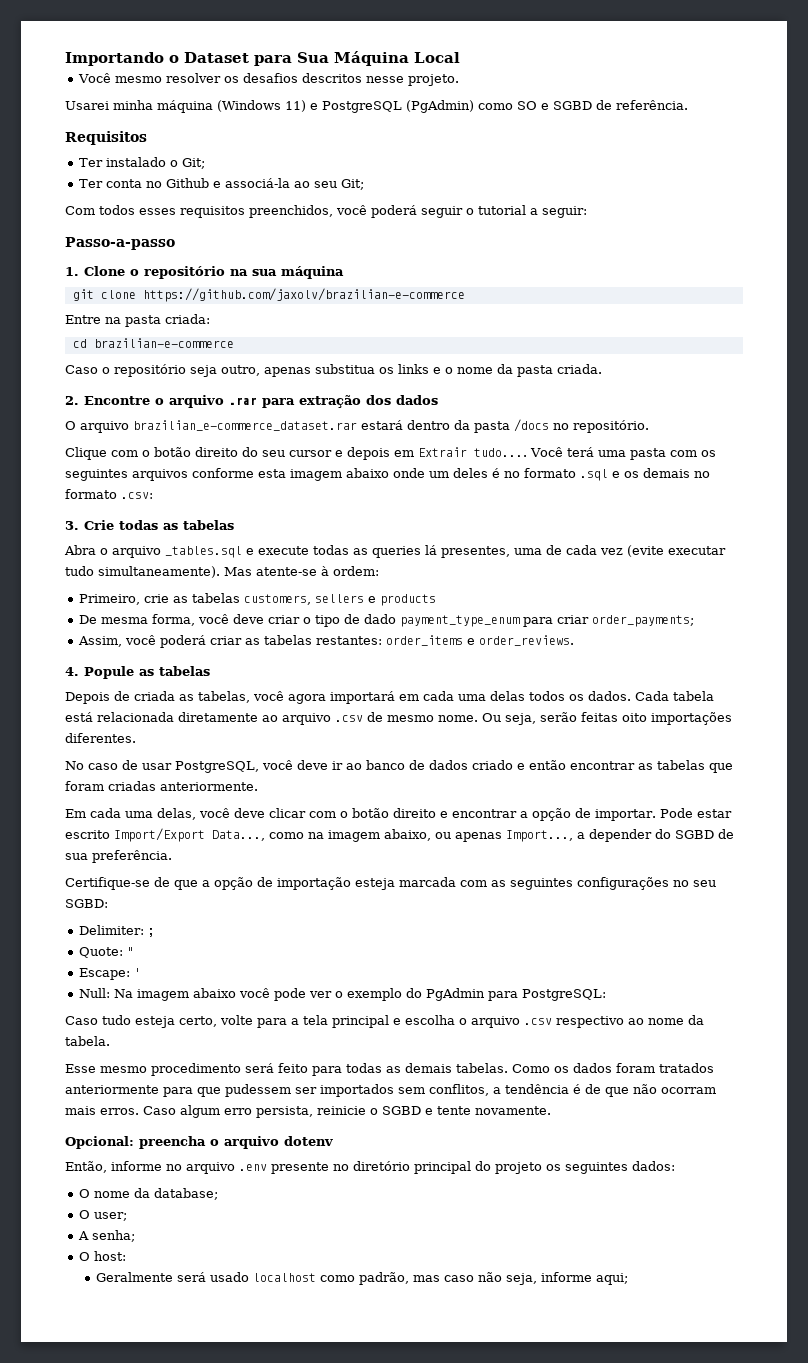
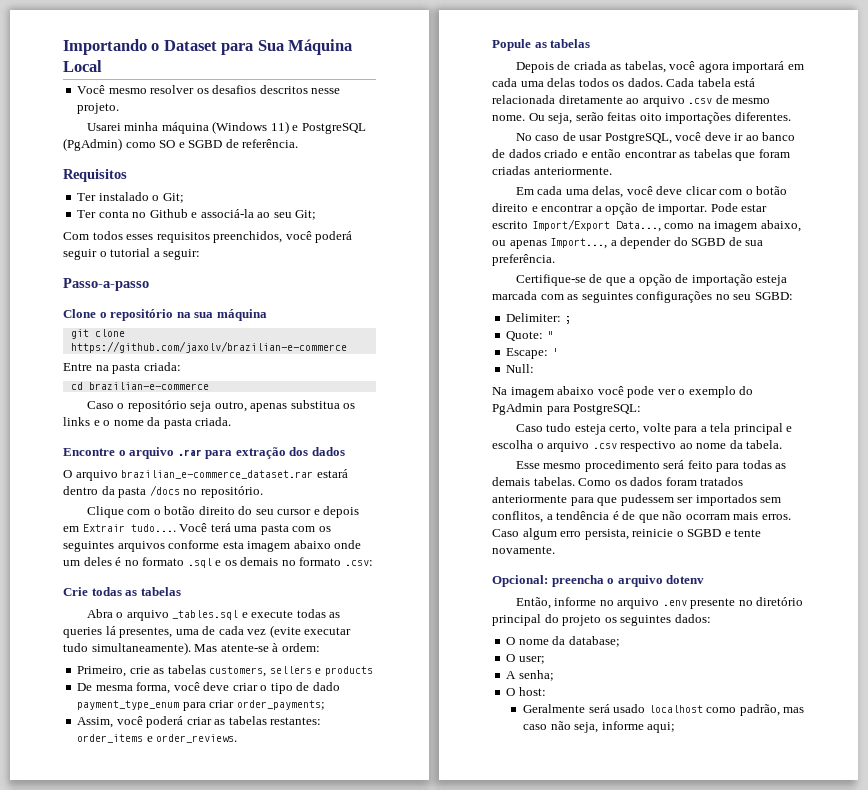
[65,267,79,276] 1. -> (149, 284) none
[65,396,79,405] 2. -> (232, 421) none
[65,521,79,530] 3. -> (373, 563) none
[65,667,79,676] 4. -> (238, 738) none
(110, 993) none -> (535, 368) //

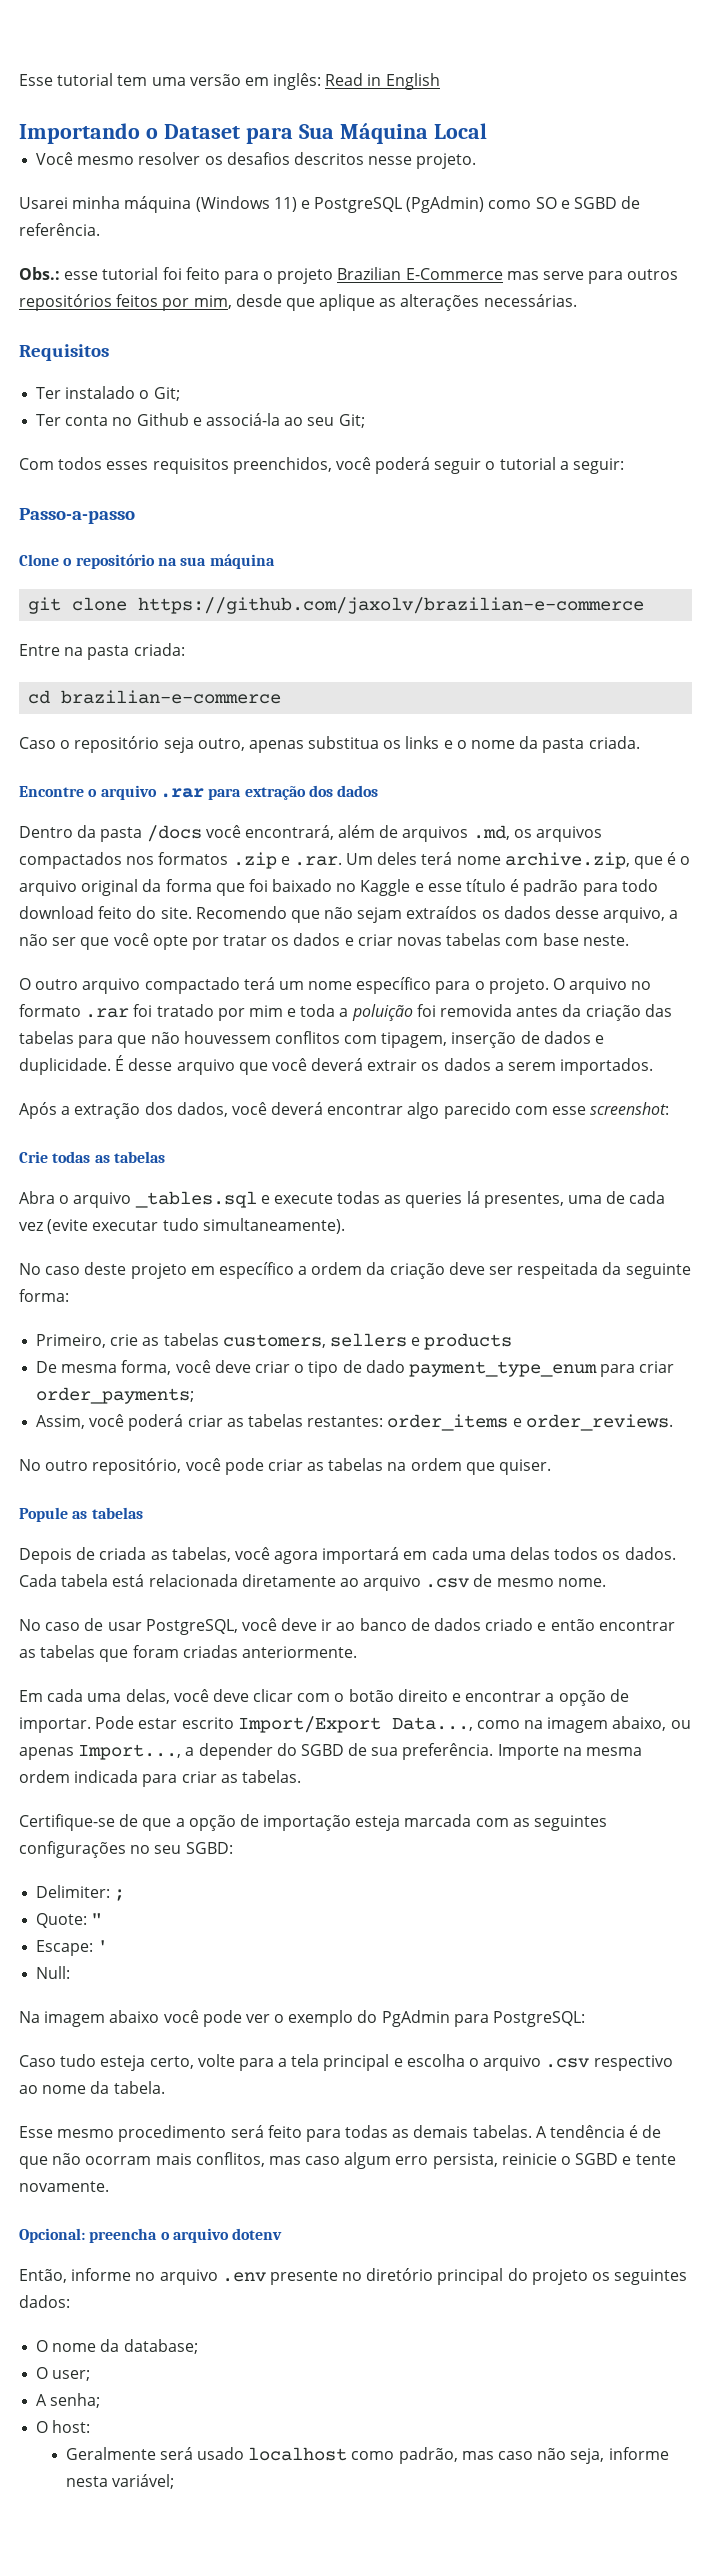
(63, 47) none -> [19,73,440,90] Esse tutorial tem uma versão em inglês: Read in English //
(299, 143) none -> [19,267,679,284] [19,294,577,311] // Obs.: esse tutorial foi feito para o projeto Brazilian E-Commerce mas serve para outros repositórios feitos por mim, desde que aplique as alterações necessárias.
[63,469,348,481] [63,485,263,498] [86,506,360,518] [63,523,331,535] [63,540,362,552] [63,557,373,568] O arquivo brazilian_e-commerce_dataset.rar estará dentro da pasta /docs no repositório. // Clique com o botão direito do seu cursor e depois em Extrair tudo.... Você terá uma pasta com os seguintes arquivos conforme esta imagem abaixo onde um deles é no formato .sql e os demais no formato .csv: -> [19,825,603,842] [19,852,691,869] [19,879,658,896] [19,906,679,923] [19,933,629,950] [19,977,652,994] [19,1004,672,1021] [19,1031,605,1048] [19,1055,654,1075] [19,1102,670,1119] Dentro da pasta /docs você encontrará, além de arquivos .md, os arquivos compactados nos formatos .zip e .rar. Um deles terá nome archive.zip, que é o arquivo original da forma que foi baixado no Kaggle e esse título é padrão para todo download feito do site. Recomendo que não sejam extraídos os dados desse arquivo, a não ser que você opte por tratar os dados e criar novas tabelas com base neste. // O outro arquivo compactado terá um nome específico para o projeto. O arquivo no formato .rar foi tratado por mim e toda a poluição foi removida antes da criação das tabelas para que não houvessem conflitos com tipagem, inserção de dados e duplicidade. É desse arquivo que você deverá extrair os dados a serem importados. // Após a extração dos dados, você deverá encontrar algo parecido com esse screenshot:
[194,643,320,652] Mas atente-se à ordem: -> [19,1262,691,1279] [19,1289,69,1302] // No caso deste projeto em específico a ordem da criação deve ser respeitada da seguinte forma:
(238, 738) none -> [19,1458,552,1475] // No outro repositório, você pode criar as tabelas na ordem que quiser.
[528,112,791,124] Ou seja, serão feitas oito importações diferentes. -> (606, 1582) none
(555, 260) none -> [497,1744,643,1760] [19,1770,301,1787] Importe na mesma ordem indicada para criar as tabelas.
[578,477,744,486] [492,494,782,506] [492,511,553,523] Como os dados foram tratados anteriormente para que pudessem ser importados sem conflitos, a -> [535,2126,547,2138] A
[761,514,791,520] [492,529,519,537] erros. Caso -> [195,2152,341,2167] conflitos, mas caso
[647,722,676,733] aqui; -> [65,2474,174,2489] nesta variável;

